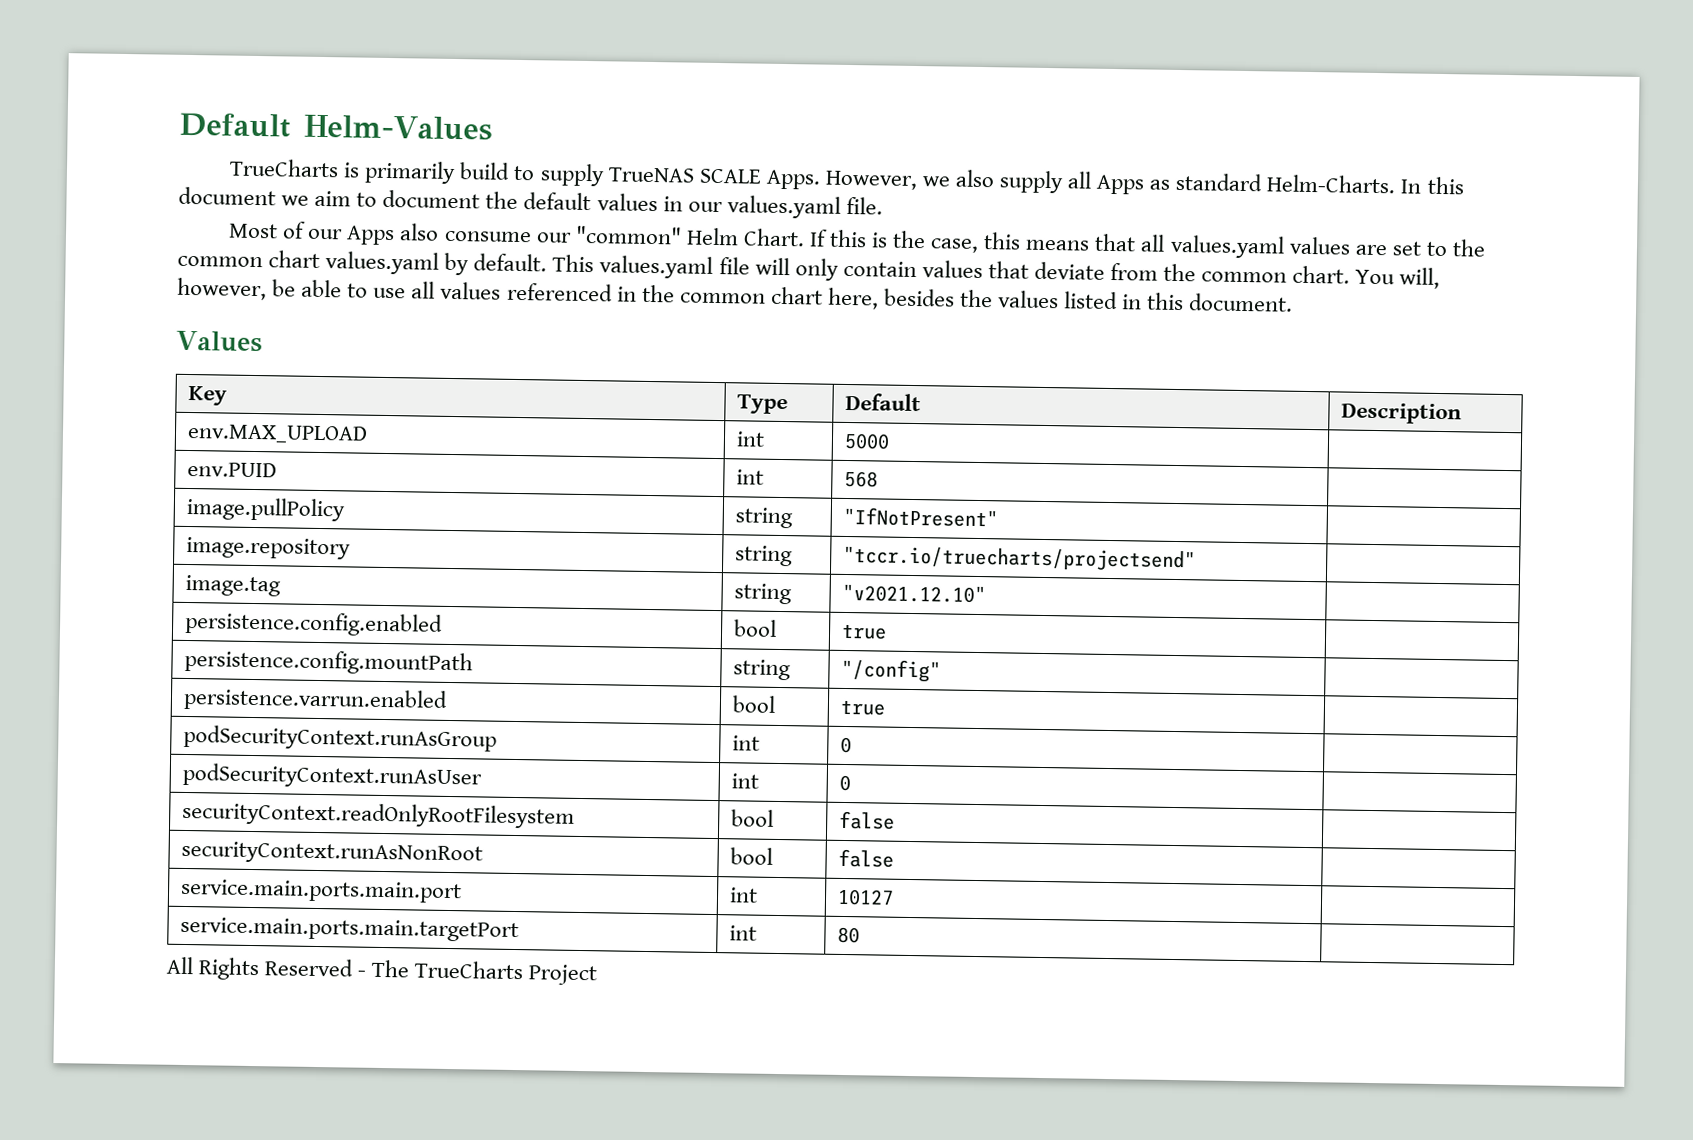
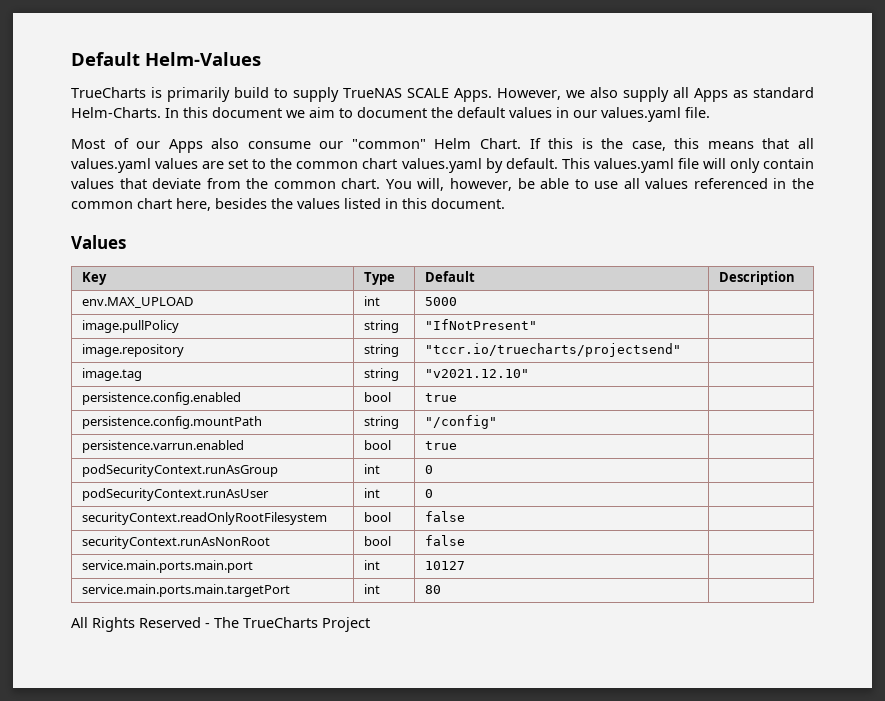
[186,461,277,478] [735,469,764,485] [843,470,878,488] // env.PUID | int | 568 | -> (457, 301) none

